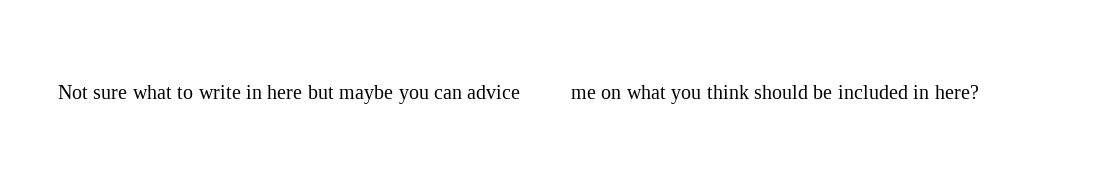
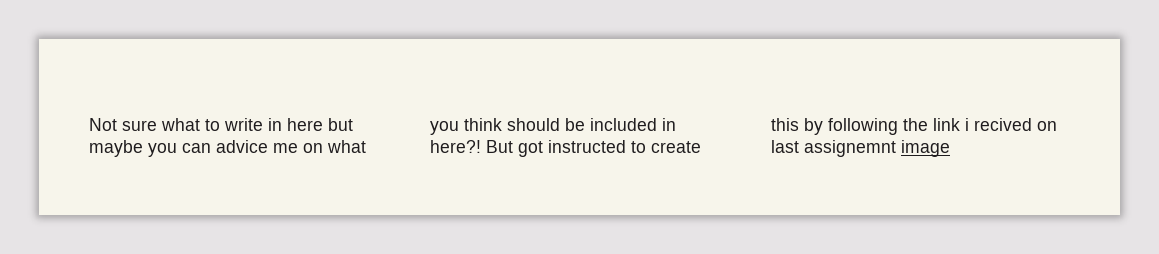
[934,85,979,99] here? -> [430,140,701,157] [771,118,1057,135] [771,140,950,157] here?! But got instructed to create this by following the link i recived on last assignemnt image

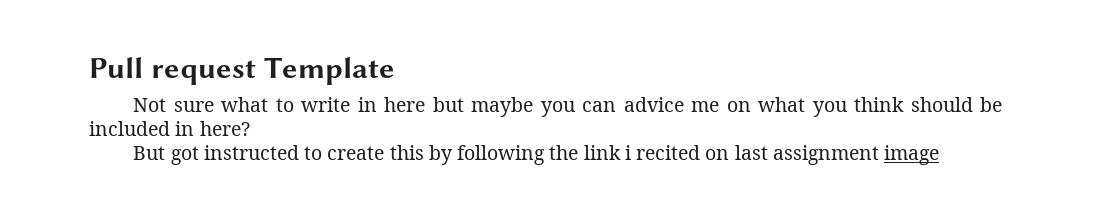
(89, 124) none -> [89,57,396,85] Pull request Template //
[430,140,481,153] here?! -> [199,121,250,136] here? //
[974,118,1032,131] recived -> [636,145,701,160] recited
[804,140,896,157] assignemnt -> [772,145,879,165] assignment

